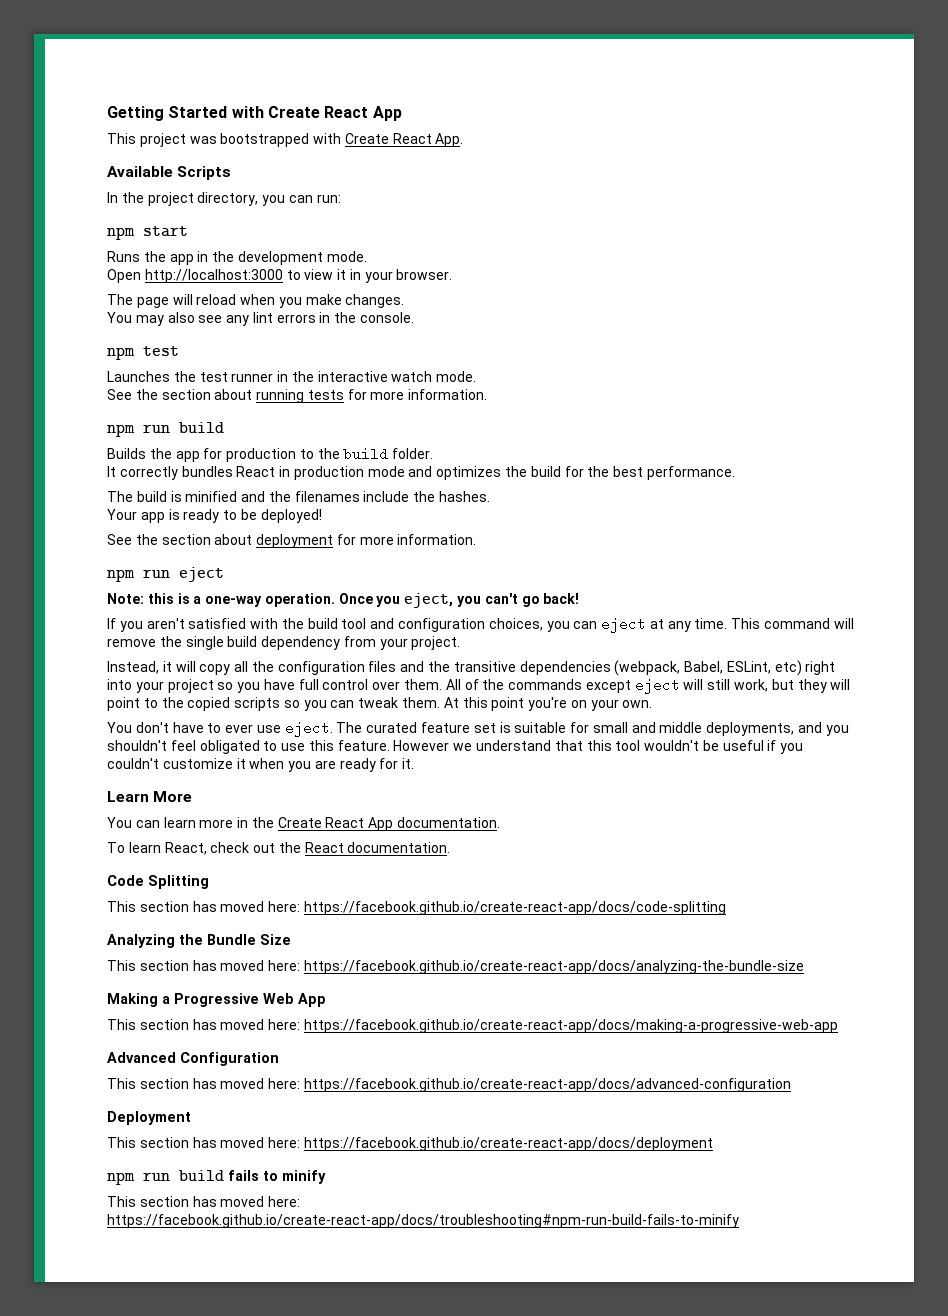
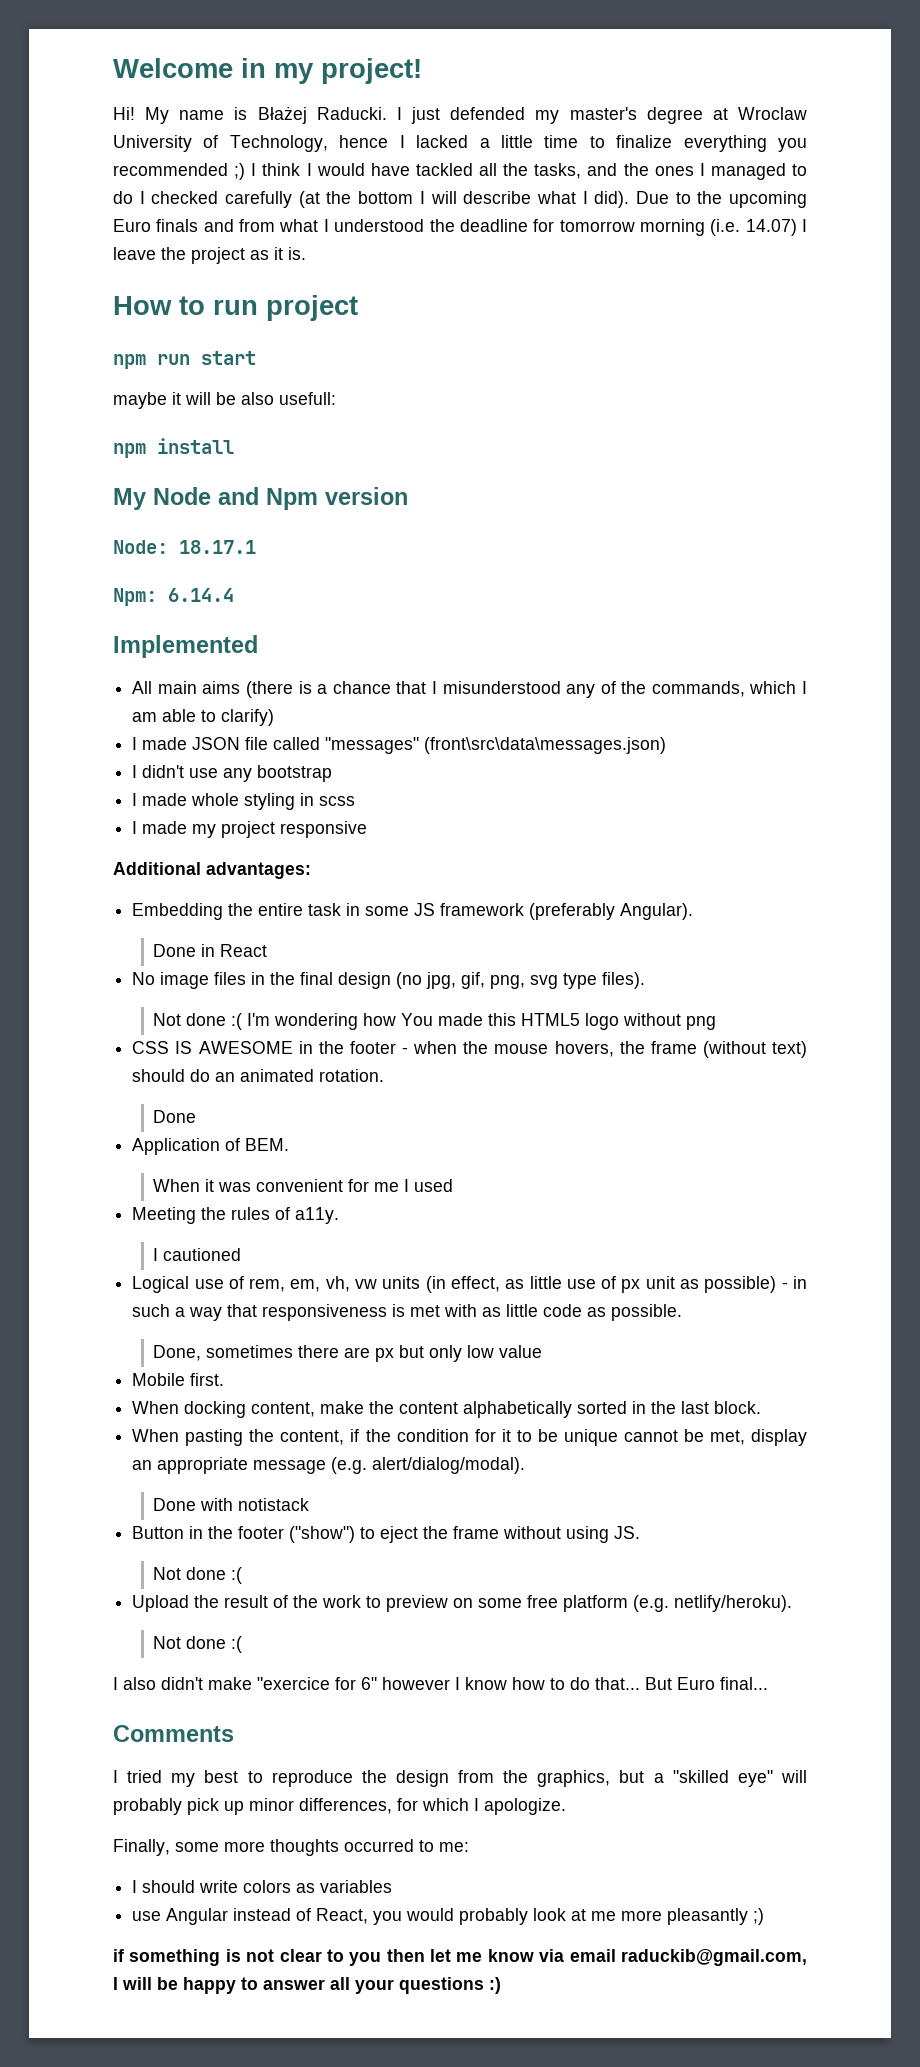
[107,106,402,121] [107,133,464,147] [107,166,232,180] [107,192,341,206] [107,226,188,240] [107,251,367,265] [107,269,453,283] [107,294,405,308] [107,312,415,326] [107,346,179,360] [107,371,477,382] [107,389,488,403] [107,422,224,437] [107,447,434,462] [107,466,735,480] [107,491,491,502] [107,509,322,523] [107,534,477,548] [107,567,224,582] [107,593,580,608] [107,617,854,633] [107,636,461,650] [107,660,836,676] [107,678,851,694] [107,697,653,711] [107,721,849,737] [107,740,804,754] [107,758,415,772] [107,791,193,802] [107,817,501,831] [107,842,451,855] [107,875,209,889] [107,901,726,915] [107,934,291,948] [107,960,804,974] [107,993,326,1007] [107,1019,838,1033] [107,1052,279,1066] [107,1078,791,1092] [107,1111,191,1125] [107,1137,713,1151] [107,1170,326,1185] [107,1196,301,1207] [107,1214,739,1228] Getting Started with Create React App // This project was bootstrapped with Create React App. // Available Scripts // In the project directory, you can run: // npm start // Runs the app in the development mode. // Open http://localhost:3000 to view it in your browser. // The page will reload when you make changes. // You may also see any lint errors in the console. // npm test // Launches the test runner in the interactive watch mode. // See the section about running tests for more information. // npm run build // Builds the app for production to the build folder. // It correctly bundles React in production mode and optimizes the build for the best performance. // The build is minified and the filenames include the hashes. // Your app is ready to be deployed! // See the section about deployment for more information. // npm run eject // Note: this is a one-way operation. Once you eject, you can't go back! // If you aren't satisfied with the build tool and configuration choices, you can eject at any time. This command will remove the single build dependency from your project. // Instead, it will copy all the configuration files and the transitive dependencies (webpack, Babel, ESLint, etc) right into your project so you have full control over them. All of the commands except eject will still work, but they will point to the copied scripts so you can tweak them. At this point you're on your own. // You don't have to ever use eject. The curated feature set is suitable for small and middle deployments, and you shouldn't feel obligated to use this feature. However we understand that this tool wouldn't be useful if you couldn't customize it when you are ready for it. // Learn More // You can learn more in the Create React App documentation. // To learn React, check out the React documentation. // Code Splitting // This section has moved here: https://facebook.github.io/create-react-app/docs/code-splitting // Analyzing the Bundle Size // This section has moved here: https://facebook.github.io/create-react-app/docs/analyzing-the-bundle-size // Making a Progressive Web App // This section has moved here: https://facebook.github.io/create-react-app/docs/making-a-progressive-web-app // Advanced Configuration // This section has moved here: https://facebook.github.io/create-react-app/docs/advanced-configuration // Deployment // This section has moved here: https://facebook.github.io/create-react-app/docs/deployment // npm run build fails to minify // This section has moved here: https://facebook.github.io/create-react-app/docs/troubleshooting#npm-run-build-fails-to-minify -> [113,58,422,84] [113,106,807,124] [113,135,807,152] [113,163,807,180] [113,191,807,208] [113,219,807,236] [113,247,306,264] [113,295,358,321] [113,351,256,369] [113,392,336,409] [113,438,234,458] [113,487,408,510] [113,540,256,554] [113,588,234,606] [113,635,258,658] [132,681,807,698] [132,709,275,726] [132,737,667,754] [132,765,333,782] [132,793,356,810] [132,821,368,838] [113,862,311,879] [132,903,694,920] [153,944,268,957] [132,972,646,989] [153,1013,717,1030] [132,1041,807,1058] [132,1069,385,1082] [153,1110,197,1123] [132,1138,290,1155] [153,1179,454,1192] [132,1207,340,1224] [153,1248,242,1261] [132,1276,807,1293] [132,1304,683,1321] [153,1345,543,1362] [132,1373,225,1386] [132,1401,762,1418] [132,1429,807,1446] [132,1457,526,1474] [153,1498,310,1511] [132,1526,641,1543] [153,1567,243,1584] [132,1595,793,1612] [153,1636,243,1653] [113,1677,768,1690] [113,1725,234,1742] [113,1770,807,1787] [113,1798,566,1815] [113,1839,469,1856] [132,1880,393,1893] [132,1908,765,1925] [113,1949,807,1966] [113,1977,501,1994] Welcome in my project! // Hi! My name is Błażej Raducki. I just defended my master's degree at Wroclaw University of Technology, hence I lacked a little time to finalize everything you recommended ;) I think I would have tackled all the tasks, and the ones I managed to do I checked carefully (at the bottom I will describe what I did). Due to the upcoming Euro finals and from what I understood the deadline for tomorrow morning (i.e. 14.07) I leave the project as it is. // How to run project // npm run start // maybe it will be also usefull: // npm install // My Node and Npm version // Node: 18.17.1 // Npm: 6.14.4 // Implemented // All main aims (there is a chance that I misunderstood any of the commands, which I am able to clarify) // I made JSON file called "messages" (front\src\data\messages.json) // I didn't use any bootstrap // I made whole styling in scss // I made my project responsive // Additional advantages: // Embedding the entire task in some JS framework (preferably Angular). // Done in React // No image files in the final design (no jpg, gif, png, svg type files). // Not done :( I'm wondering how You made this HTML5 logo without png // CSS IS AWESOME in the footer - when the mouse hovers, the frame (without text) should do an animated rotation. // Done // Application of BEM. // When it was convenient for me I used // Meeting the rules of a11y. // I cautioned // Logical use of rem, em, vh, vw units (in effect, as little use of px unit as possible) - in such a way that responsiveness is met with as little code as possible. // Done, sometimes there are px but only low value // Mobile first. // When docking content, make the content alphabetically sorted in the last block. // When pasting the content, if the condition for it to be unique cannot be met, display an appropriate message (e.g. alert/dialog/modal). // Done with notistack // Button in the footer ("show") to eject the frame without using JS. // Not done :( // Upload the result of the work to preview on some free platform (e.g. netlify/heroku). // Not done :( // I also didn't make "exercice for 6" however I know how to do that... But Euro final... // Comments // I tried my best to reproduce the design from the graphics, but a "skilled eye" will probably pick up minor differences, for which I apologize. // Finally, some more thoughts occurred to me: // I should write colors as variables // use Angular instead of React, you would probably look at me more pleasantly ;) // if something is not clear to you then let me know via email raduckib@gmail.com, I will be happy to answer all your questions :)

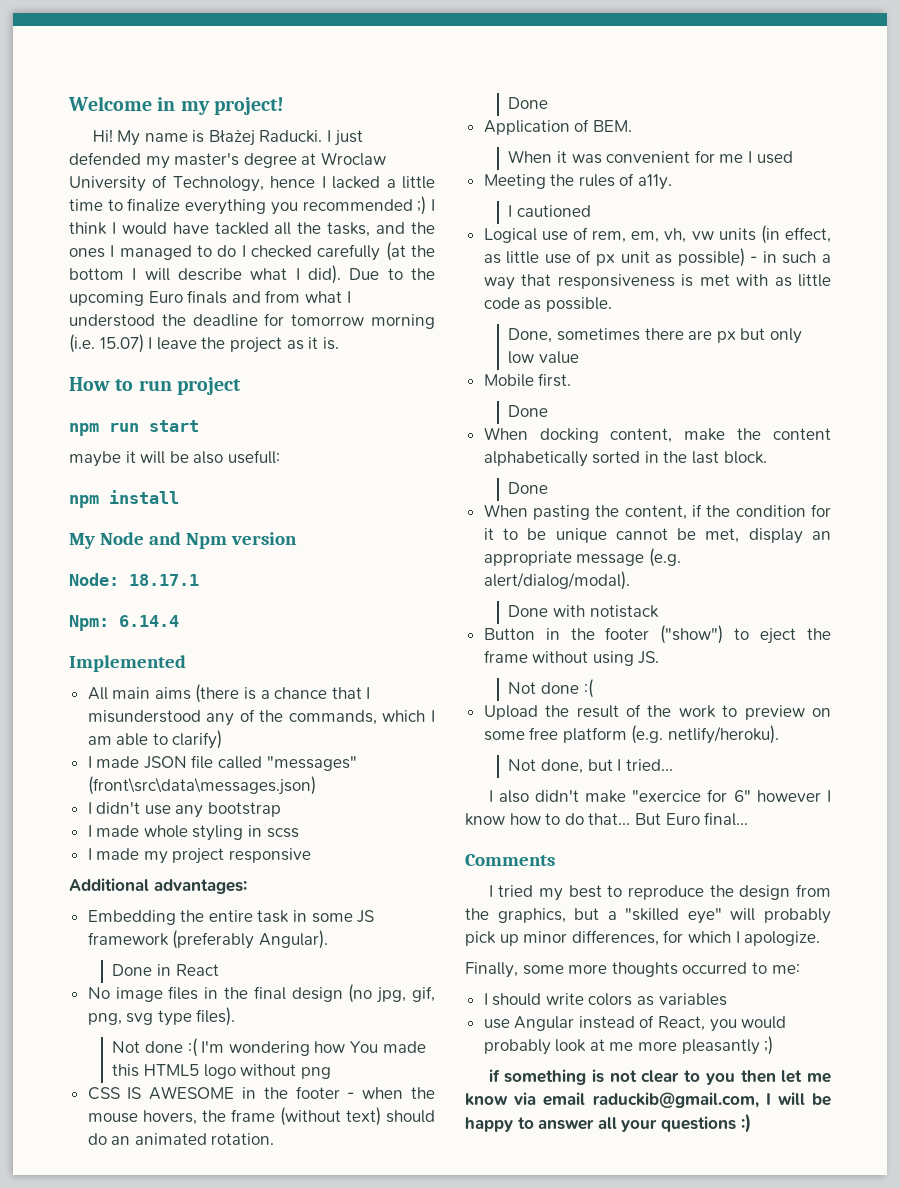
[745,219,797,236] 14.07) -> [99,334,144,353] 15.07)
(225, 1379) none -> [508,405,549,417] // Done
(762, 1407) none -> [508,482,549,494] // Done
[186,1636,243,1653] done :( -> [541,759,673,774] done, but I tried...

